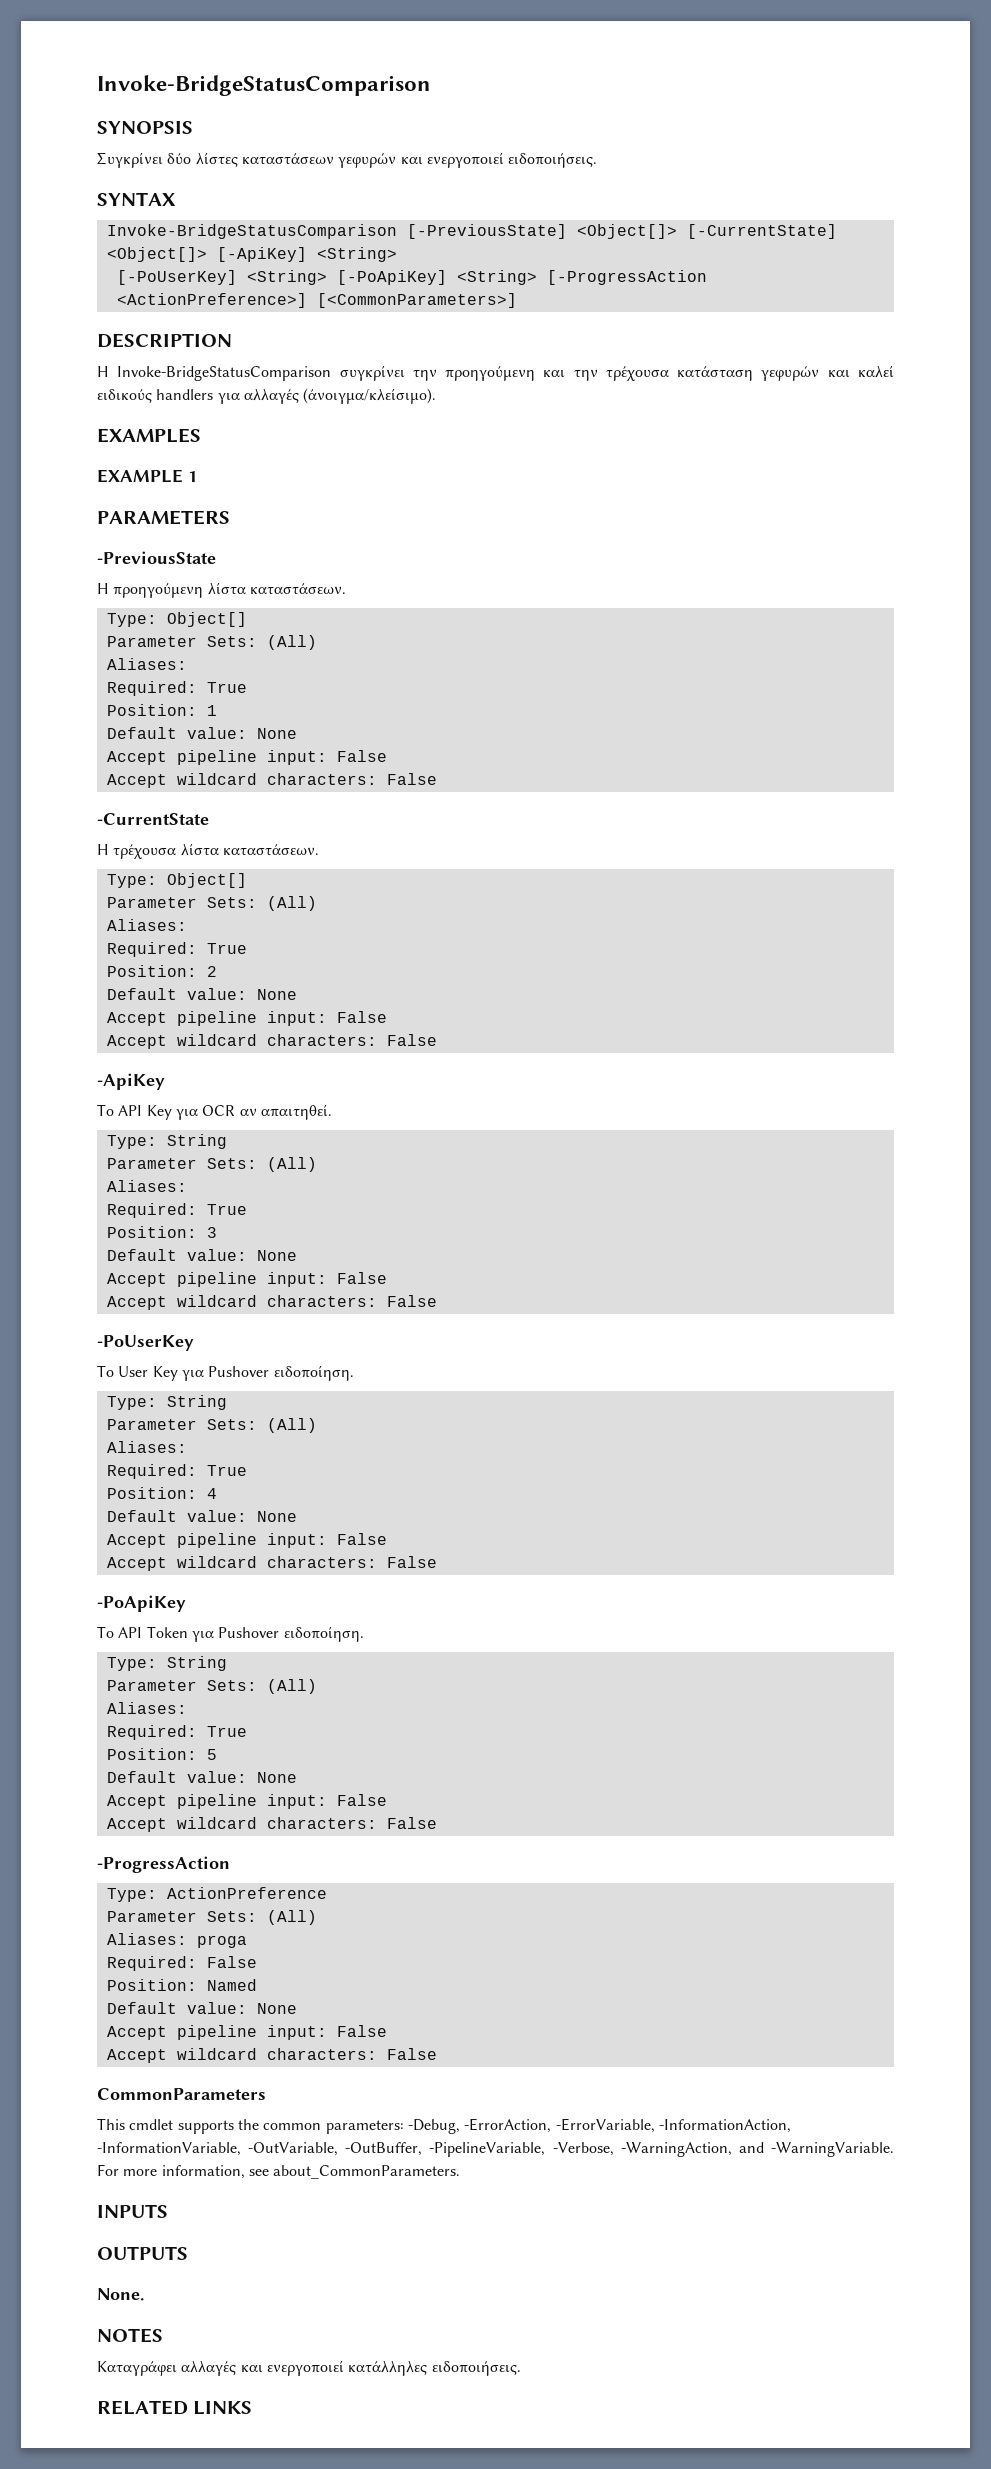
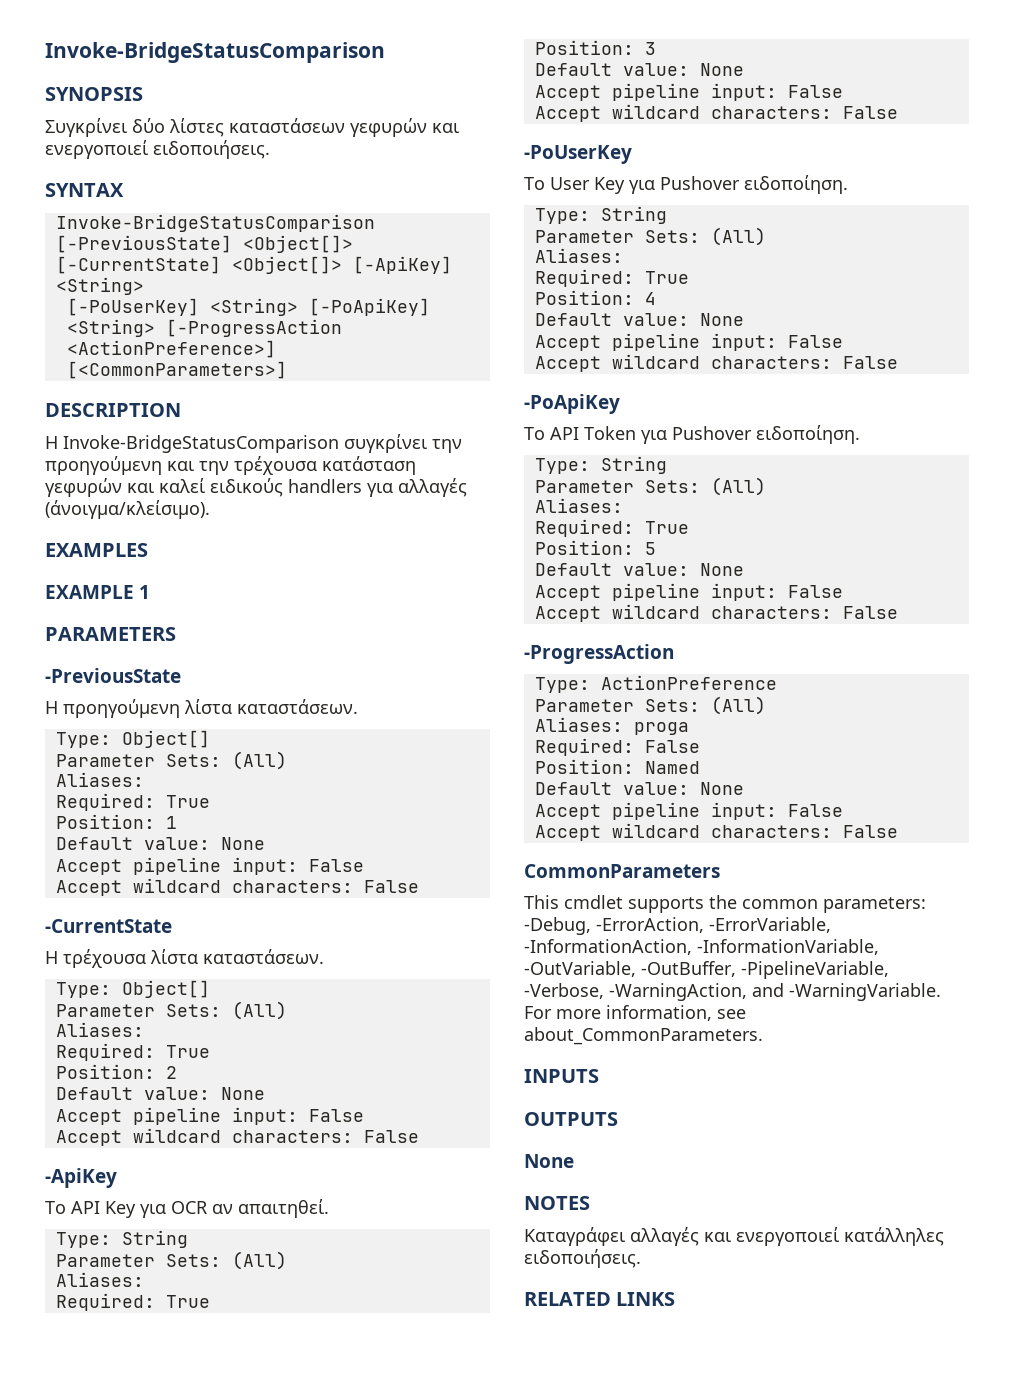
[97,2288,144,2301] // None. -> [524,1154,574,1168] // None

